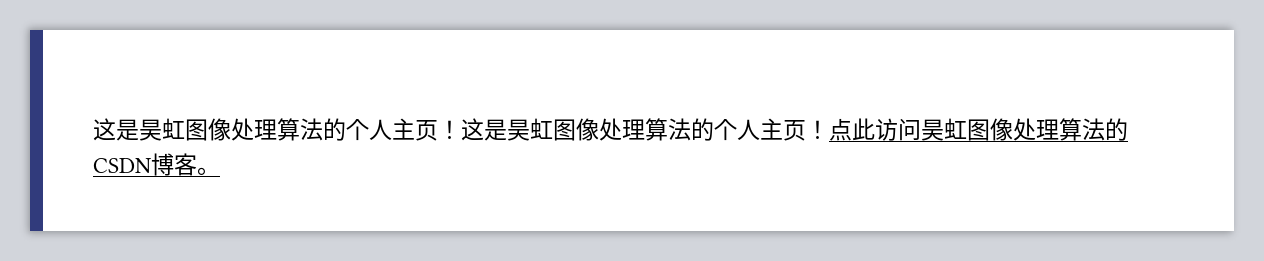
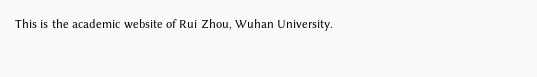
[93,118,1128,141] [93,153,220,176] 这是昊虹图像处理算法的个人主页！这是昊虹图像处理算法的个人主页！点此访问昊虹图像处理算法的CSDN博客。 -> [15,19,334,31] This is the academic website of Rui Zhou, Wuhan University.

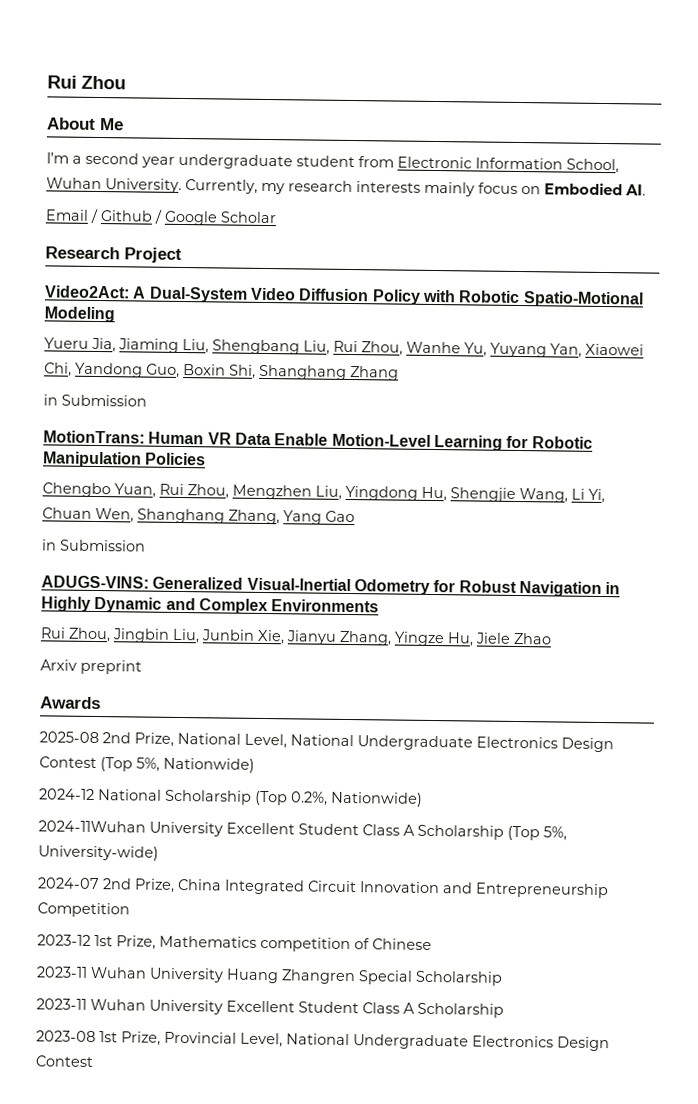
[15,19,334,31] This is the academic website of Rui Zhou, Wuhan University. -> [47,75,126,90] [46,117,124,131] [46,152,619,174] [46,177,646,197] [45,208,277,226] [45,246,182,263] [45,285,644,308] [44,306,115,323] [44,337,644,358] [44,362,399,381] [43,394,147,407] [43,430,593,451] [42,451,207,468] [42,482,605,504] [42,507,355,525] [41,539,146,552] [41,575,621,597] [41,596,380,615] [40,627,552,647] [40,659,142,675] [40,696,101,710] [39,731,614,753] [39,756,255,773] [39,788,423,807] [38,820,567,841] [38,845,159,861] [37,877,609,899] [37,902,130,918] [37,934,432,953] [36,966,503,986] [36,998,504,1018] [36,1030,610,1052] [35,1055,94,1067] Rui Zhou // About Me // I’m a second year undergraduate student from Electronic Information School, Wuhan University. Currently, my research interests mainly focus on Embodied AI. // Email / Github / Google Scholar // Research Project // Video2Act: A Dual-System Video Diffusion Policy with Robotic Spatio-Motional Modeling // Yueru Jia, Jiaming Liu, Shengbang Liu, Rui Zhou, Wanhe Yu, Yuyang Yan, Xiaowei Chi, Yandong Guo, Boxin Shi, Shanghang Zhang // in Submission // MotionTrans: Human VR Data Enable Motion-Level Learning for Robotic Manipulation Policies // Chengbo Yuan, Rui Zhou, Mengzhen Liu, Yingdong Hu, Shengjie Wang, Li Yi, Chuan Wen, Shanghang Zhang, Yang Gao // in Submission // ADUGS-VINS: Generalized Visual-Inertial Odometry for Robust Navigation in Highly Dynamic and Complex Environments // Rui Zhou, Jingbin Liu, Junbin Xie, Jianyu Zhang, Yingze Hu, Jiele Zhao // Arxiv preprint // Awards // 2025-08 2nd Prize, National Level, National Undergraduate Electronics Design Contest (Top 5%, Nationwide) // 2024-12 National Scholarship (Top 0.2%, Nationwide) // 2024-11Wuhan University Excellent Student Class A Scholarship (Top 5%, University-wide) // 2024-07 2nd Prize, China Integrated Circuit Innovation and Entrepreneurship Competition // 2023-12 1st Prize, Mathematics competition of Chinese // 2023-11 Wuhan University Huang Zhangren Special Scholarship // 2023-11 Wuhan University Excellent Student Class A Scholarship // 2023-08 1st Prize, Provincial Level, National Undergraduate Electronics Design Contest

